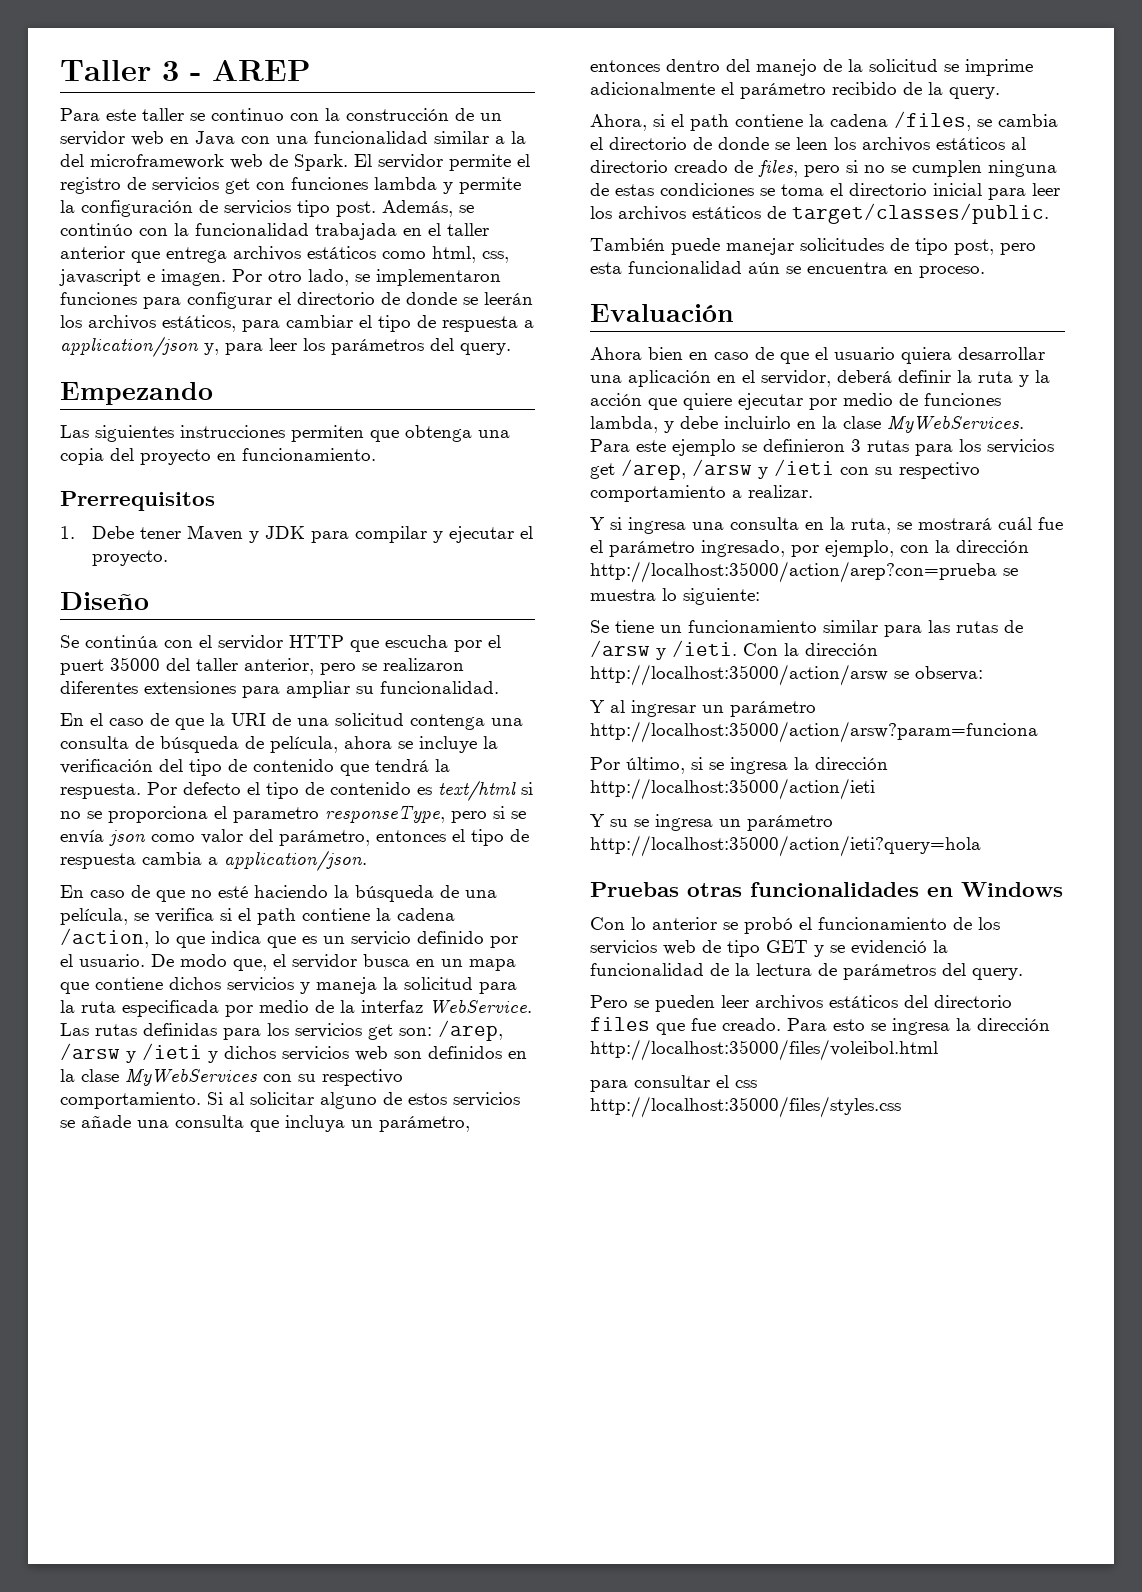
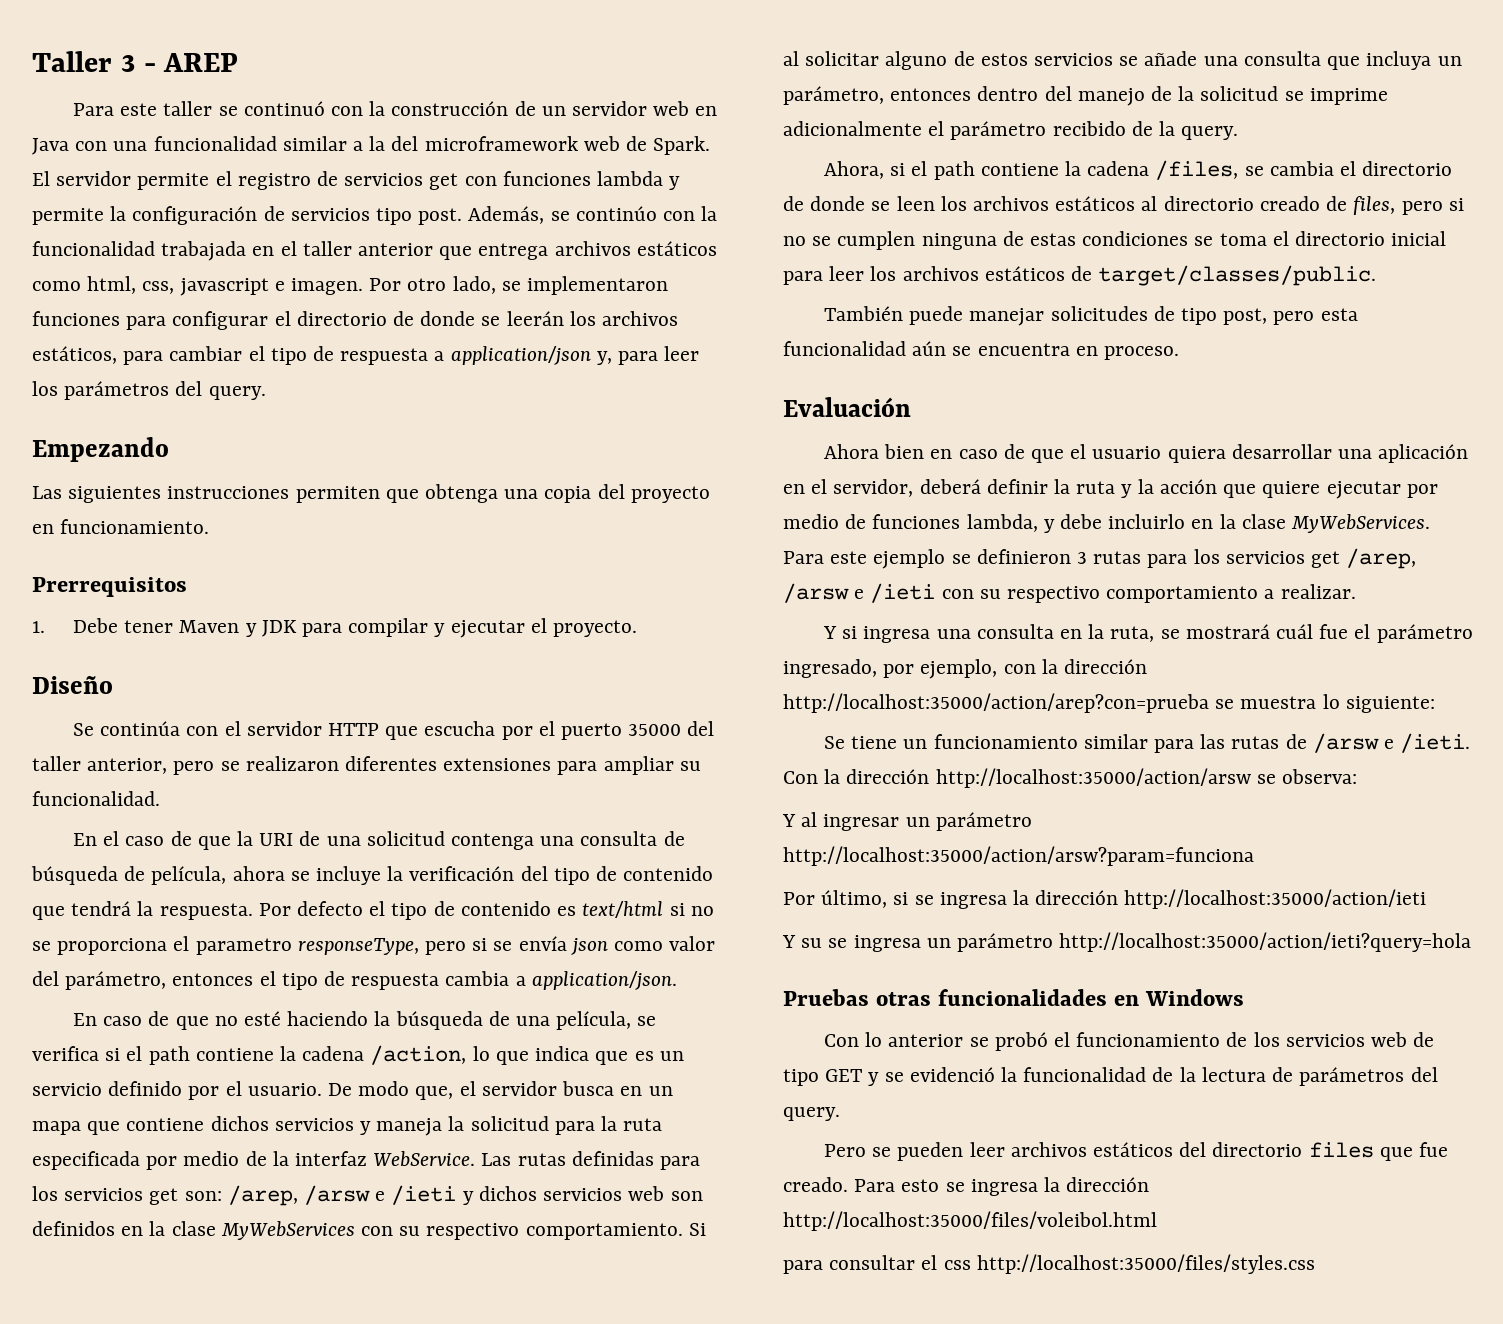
[211,108,284,121] continuo -> [243,101,325,116] continuó
[60,659,104,675] puert -> [561,723,623,740] puerto
[126,1051,136,1063] y -> [375,1191,386,1201] e
[758,467,768,479] y -> [854,589,865,599] e
[656,648,666,660] y -> [1384,739,1395,749] e

